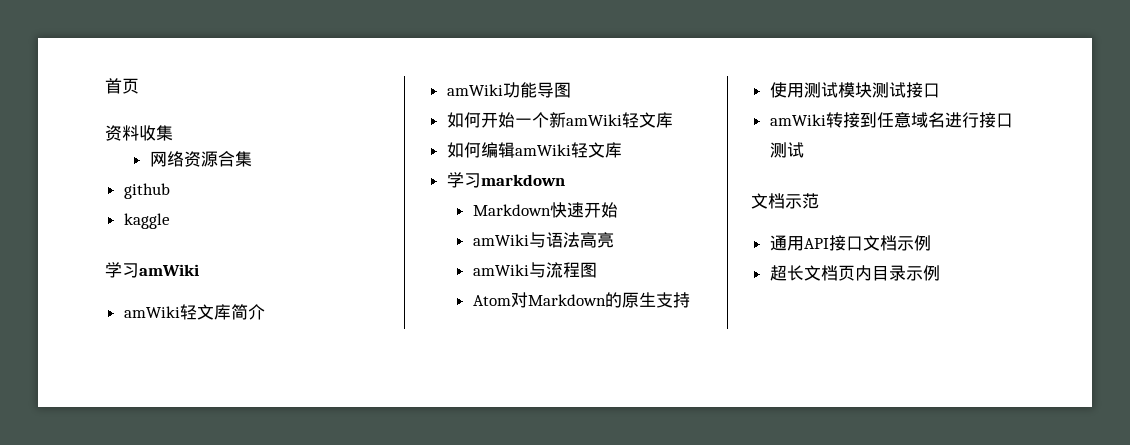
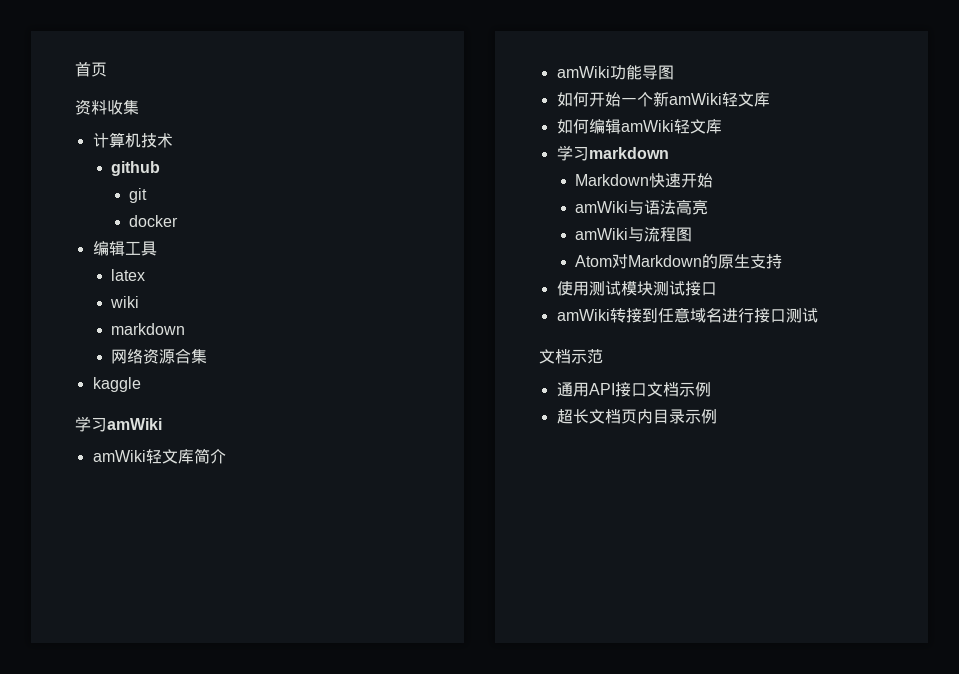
(173, 133) none -> [92,132,173,148] [111,161,161,176] [129,188,148,203] [129,215,179,227] [92,241,157,256] [111,269,146,281] [110,296,140,308] [111,323,186,335] // 计算机技术 // github // git // docker // 编辑工具 // latex // wiki // markdown
[123,183,170,199] // github -> (208, 356) none

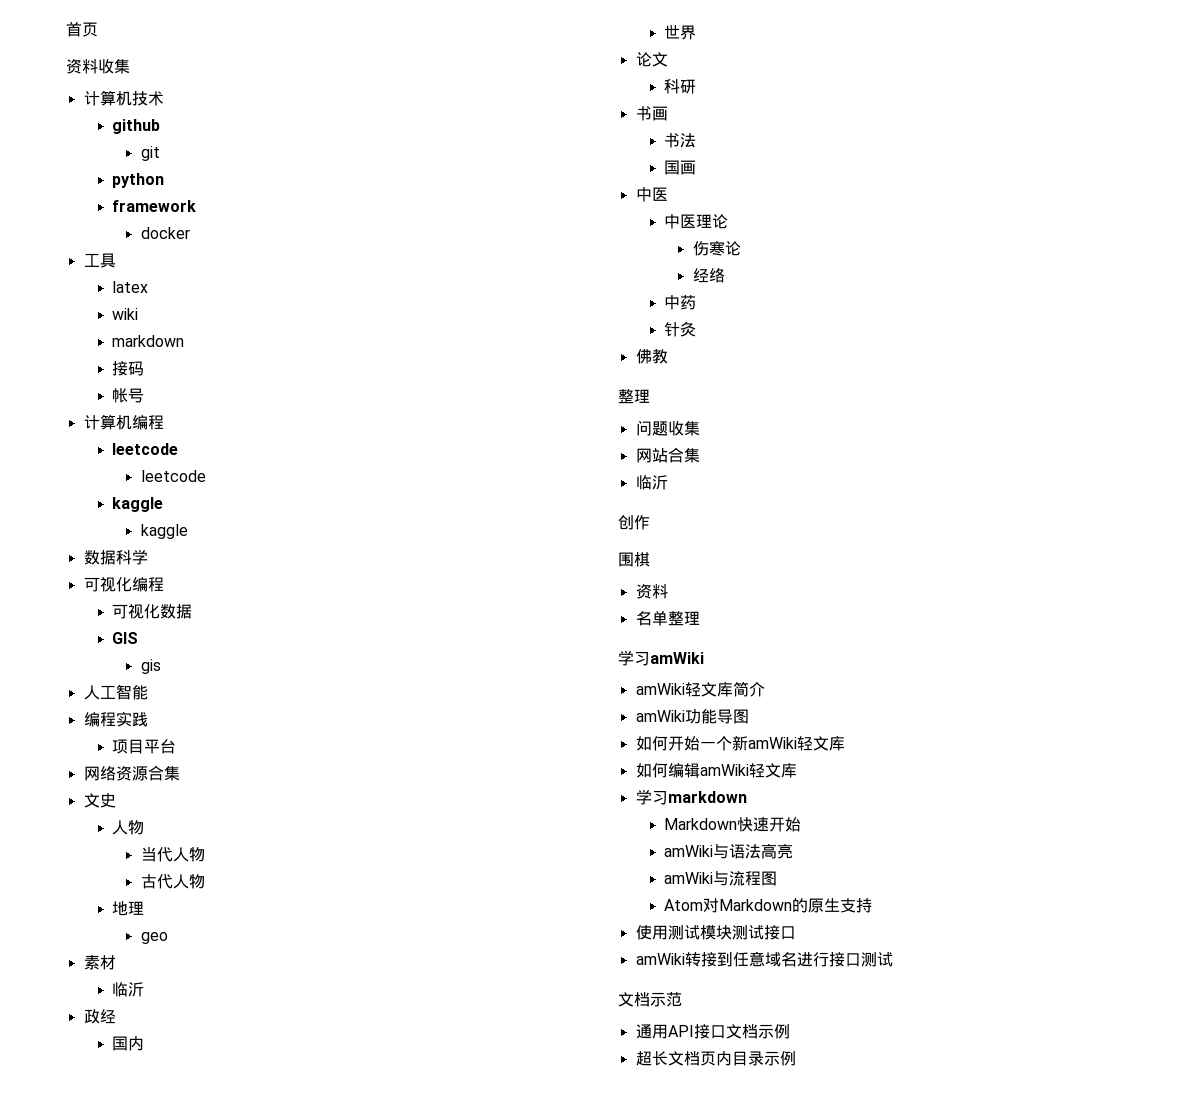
(148, 195) none -> [112,173,165,188] [112,200,197,212] // python // framework
[92,241,125,256] 编辑 -> (190, 233) none
[111,348,208,364] [92,377,141,392] 网络资源合集 // kaggle -> [112,361,145,376] [112,388,145,403] [83,414,164,430] [112,443,179,455] [140,470,206,482] [112,497,164,512] [140,524,188,539] [83,549,148,565] [83,576,164,592] [112,603,193,619] [112,632,139,644] [140,659,161,674] [83,684,148,700] [83,711,148,727] [112,739,177,754] [83,765,180,781] [83,793,116,808] [112,820,145,835] [140,847,205,862] [140,874,205,889] [112,901,145,916] [140,932,168,944] [83,955,116,970] [112,982,145,997] [83,1009,116,1024] [112,1036,145,1051] [664,25,697,40] [635,52,668,67] [664,79,697,94] [635,106,668,121] [664,133,697,148] [664,160,697,175] [635,187,668,202] [664,214,729,229] [692,240,741,256] [692,268,725,283] [664,295,697,310] [664,321,697,337] [635,349,668,364] [618,389,650,404] [635,420,700,436] [635,447,700,463] [635,475,668,490] [618,515,650,530] [618,552,650,567] [635,584,668,599] [635,610,700,626] 接码 // 帐号 // 计算机编程 // leetcode // leetcode // kaggle // kaggle // 数据科学 // 可视化编程 // 可视化数据 // GIS // gis // 人工智能 // 编程实践 // 项目平台 // 网络资源合集 // 文史 // 人物 // 当代人物 // 古代人物 // 地理 // geo // 素材 // 临沂 // 政经 // 国内 // 世界 // 论文 // 科研 // 书画 // 书法 // 国画 // 中医 // 中医理论 // 伤寒论 // 经络 // 中药 // 针灸 // 佛教 // 整理 // 问题收集 // 网站合集 // 临沂 // 创作 // 围棋 // 资料 // 名单整理

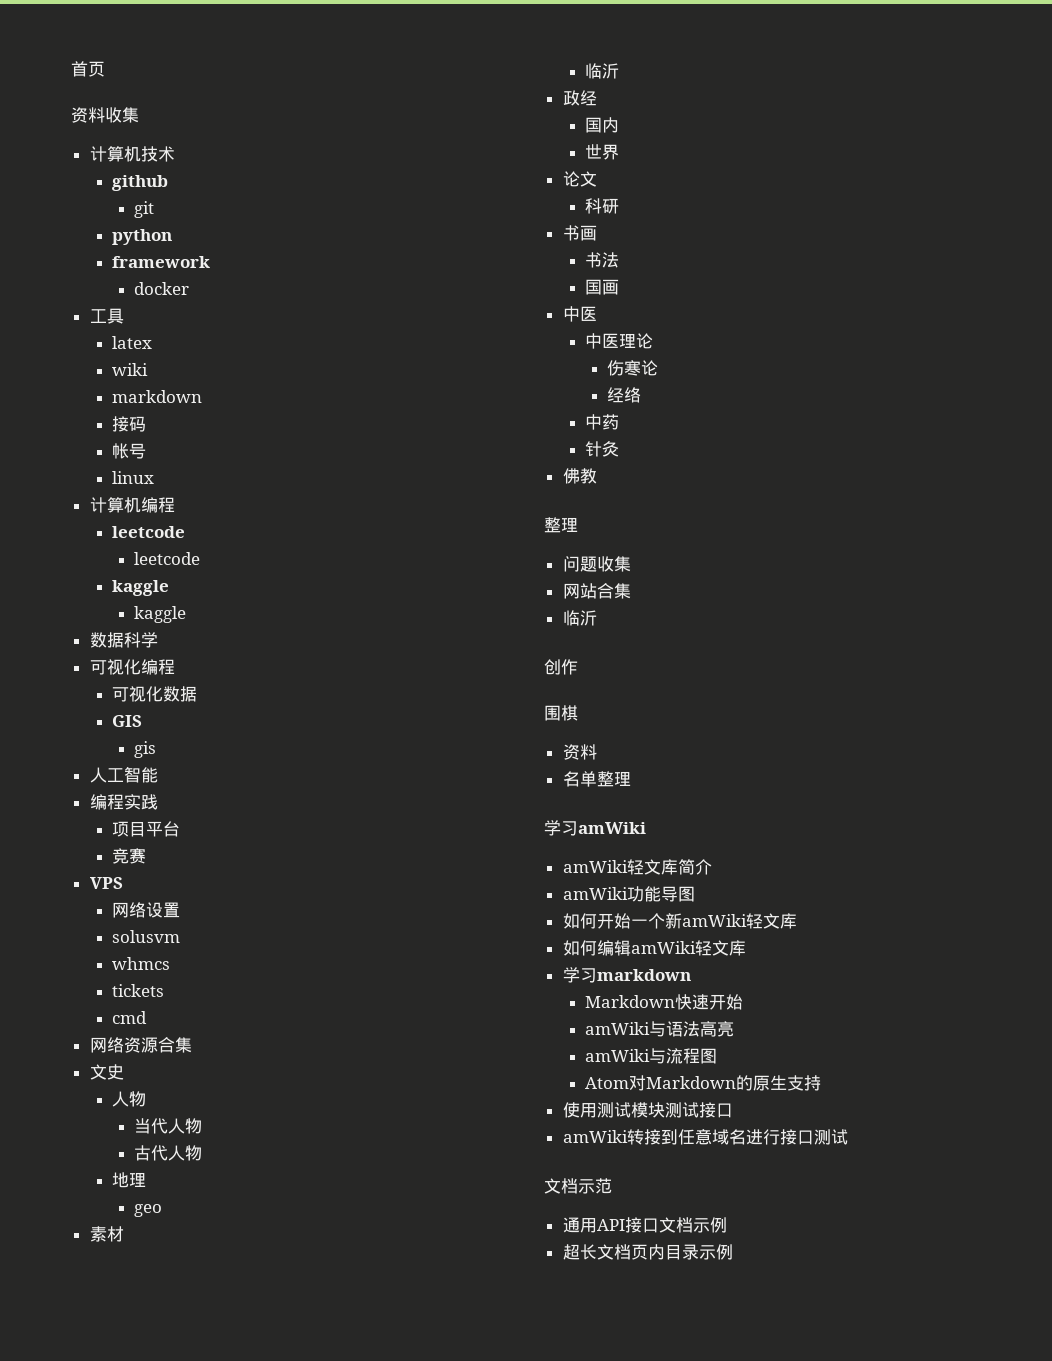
(145, 395) none -> [111,471,154,484] // linux
(177, 746) none -> [111,848,146,864] [89,877,123,889] [111,902,180,918] [111,930,180,943] [111,957,170,970] [111,984,164,997] [111,1011,147,1024] // 竞赛 // VPS // 网络设置 // solusvm // whmcs // tickets // cmd

